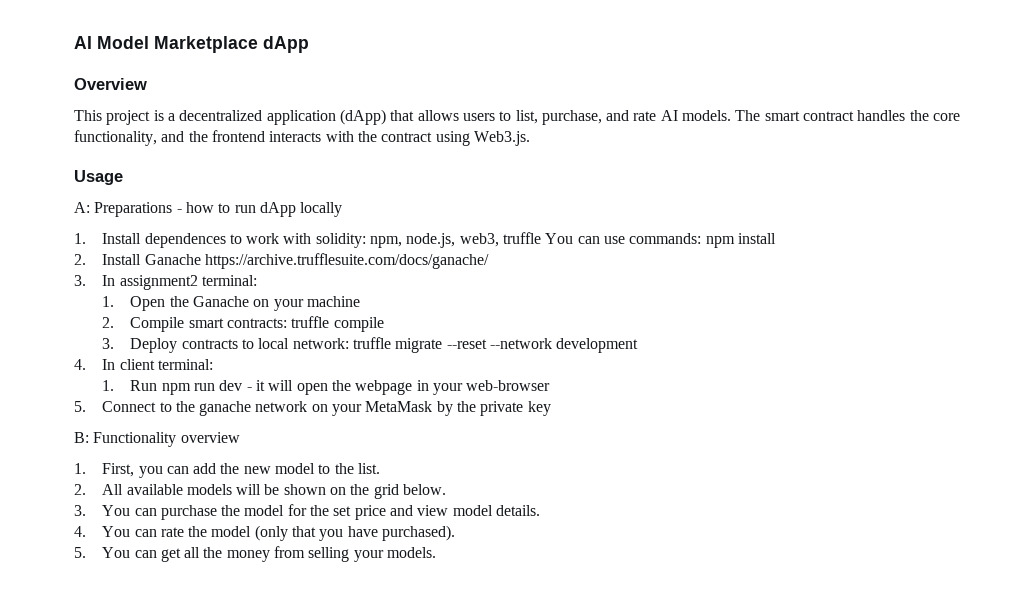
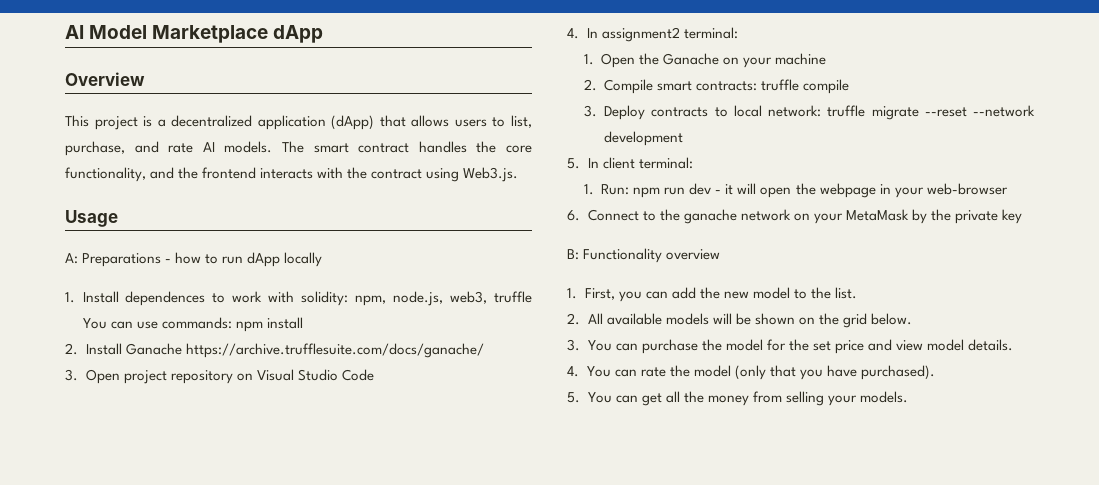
(86, 280) none -> [85,369,374,384] [567,28,579,39] Open project repository on Visual Studio Code // 4.
[74,359,86,370] 4. -> [567,158,580,169] 5.
[130,380,158,391] Run -> [601,184,630,195] Run:
[74,401,86,412] 5. -> [567,210,580,221] 6.

